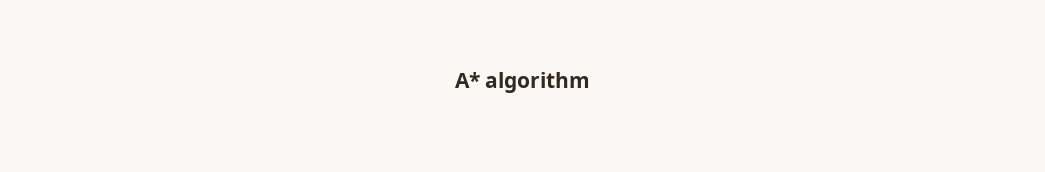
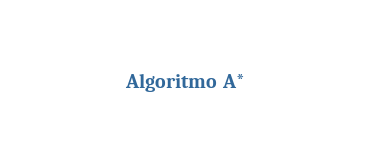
[454,72,591,93] A* algorithm -> [125,73,245,92] Algoritmo A*

